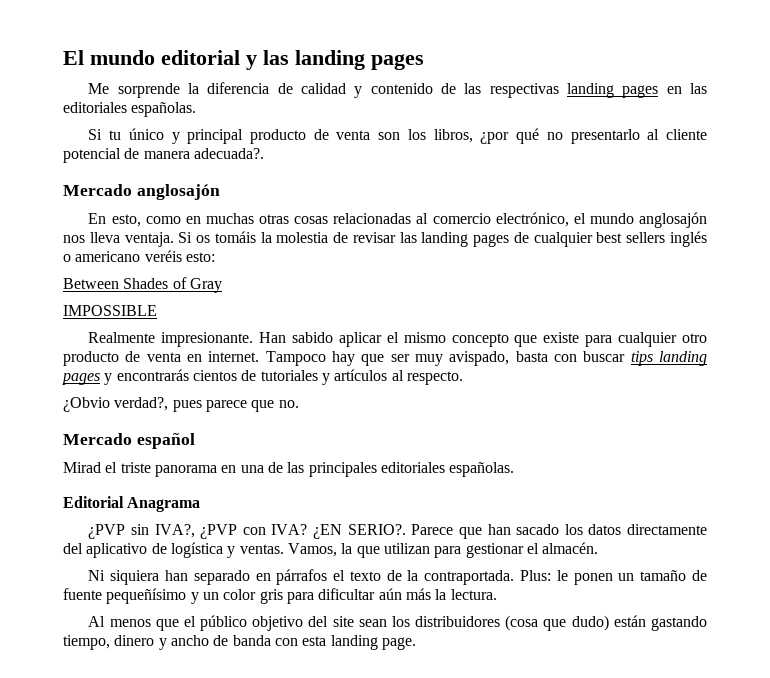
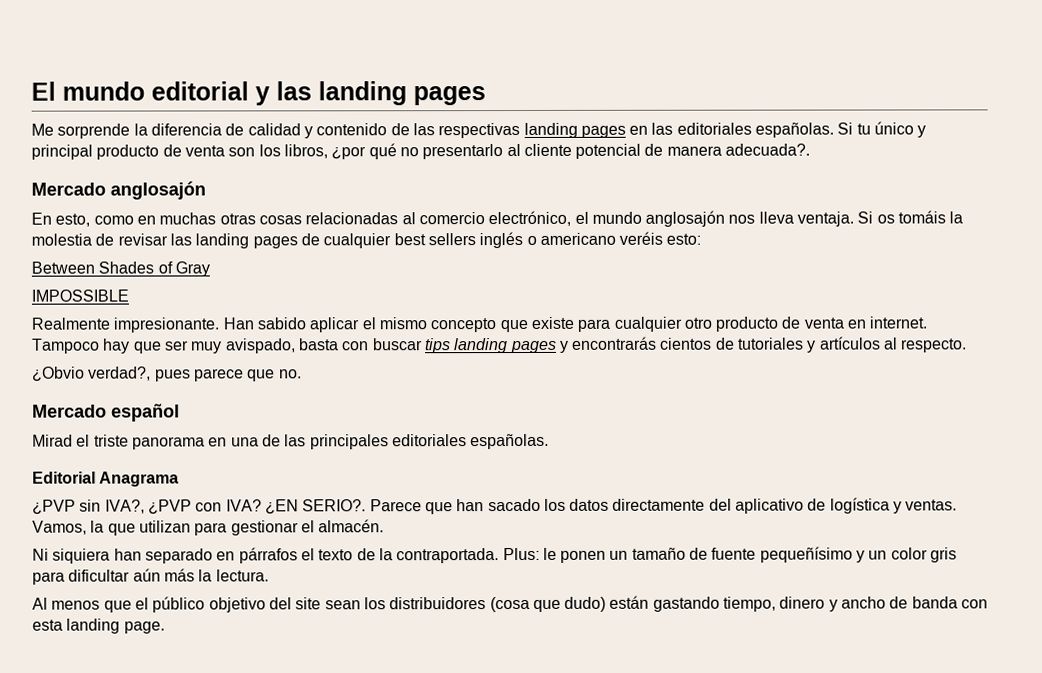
(197, 109) // -> (835, 130) none

